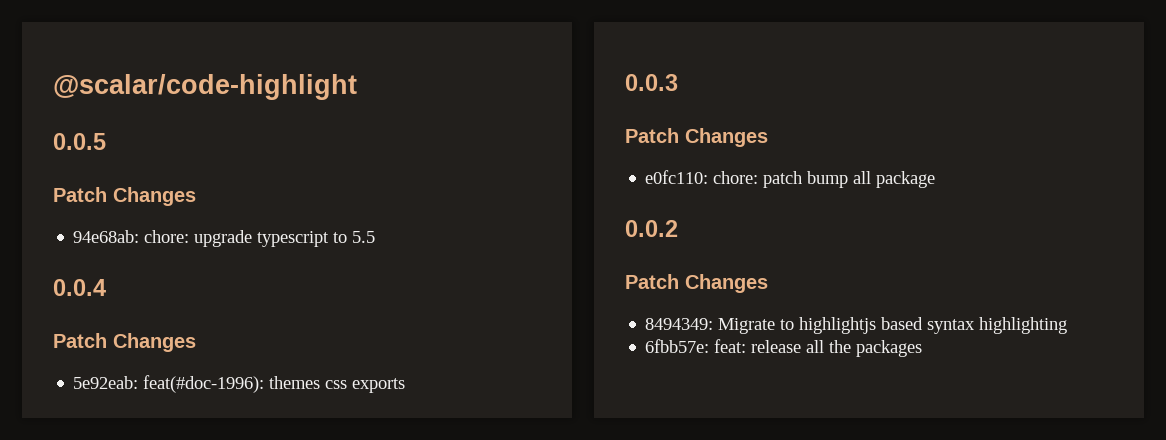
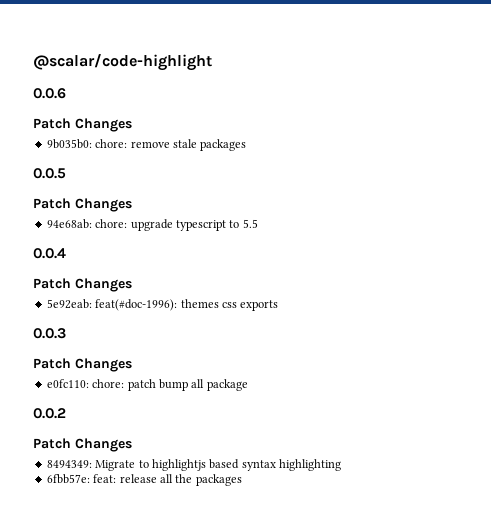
(357, 87) none -> [33,88,66,99] [33,118,132,132] [46,139,247,151] // 0.0.6 // Patch Changes // 9b035b0: chore: remove stale packages

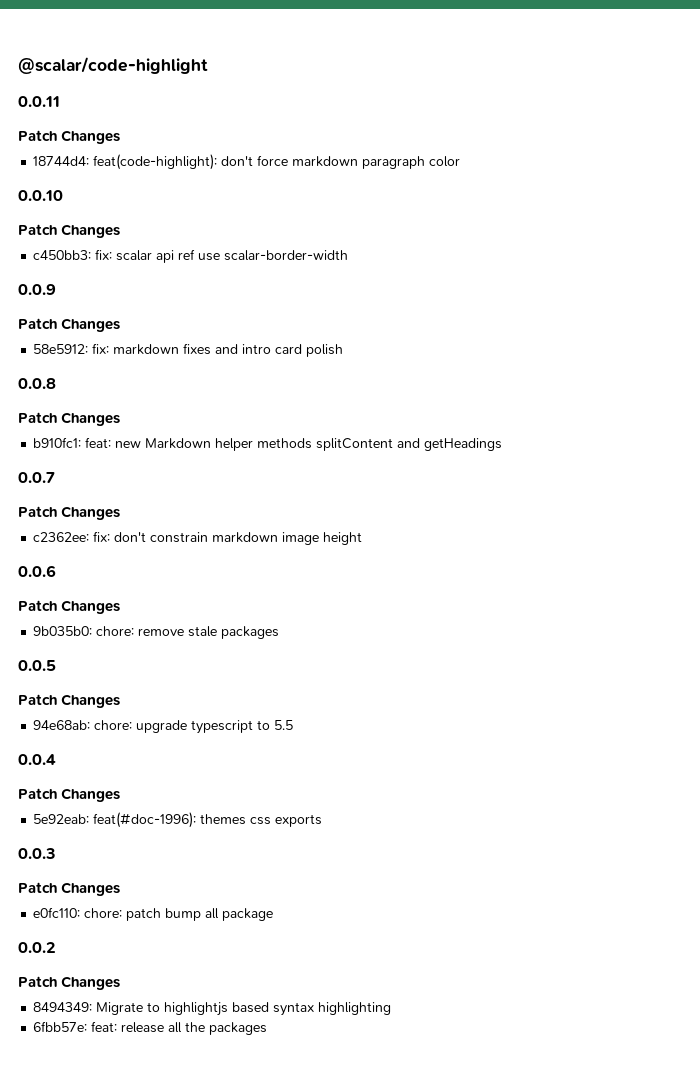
(212, 62) none -> [18,96,60,107] [18,130,121,144] [33,154,461,170] [18,190,63,201] [18,224,121,238] [33,249,349,263] [18,284,56,295] [18,318,121,332] [33,343,344,357] [18,378,56,389] [18,412,121,426] [33,437,503,451] [18,472,55,483] [18,506,121,520] [33,531,363,545] // 0.0.11 // Patch Changes // 18744d4: feat(code-highlight): don't force markdown paragraph color // 0.0.10 // Patch Changes // c450bb3: fix: scalar api ref use scalar-border-width // 0.0.9 // Patch Changes // 58e5912: fix: markdown fixes and intro card polish // 0.0.8 // Patch Changes // b910fc1: feat: new Markdown helper methods splitContent and getHeadings // 0.0.7 // Patch Changes // c2362ee: fix: don't constrain markdown image height

